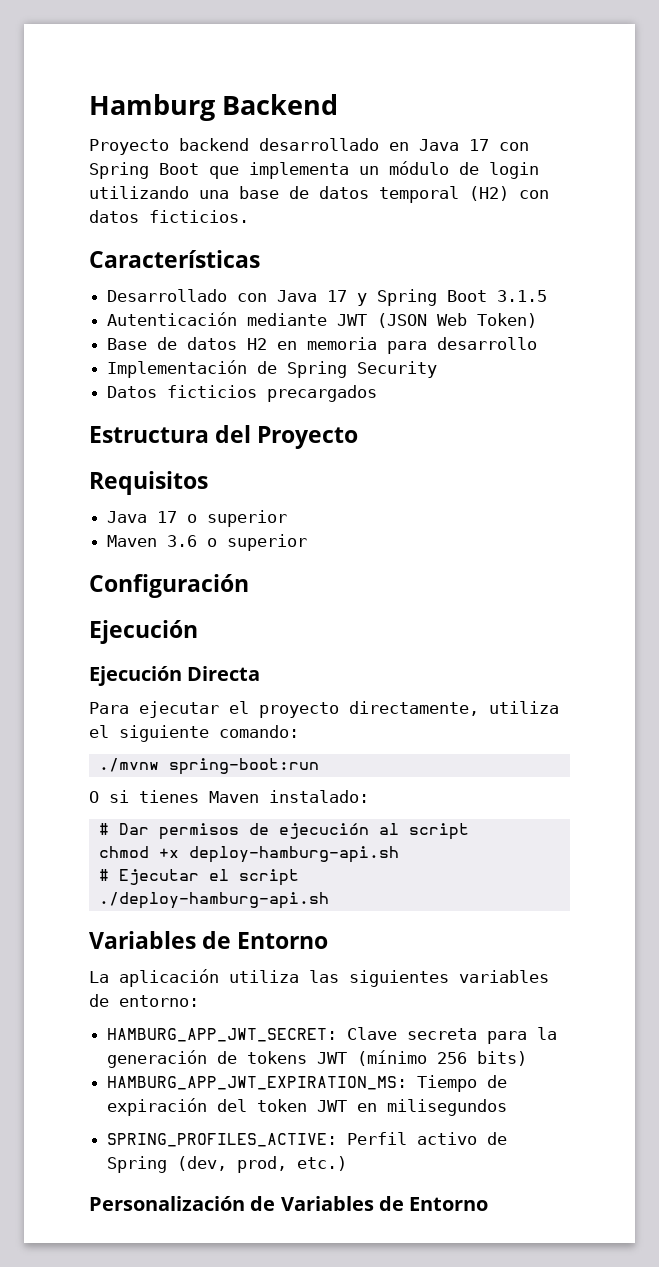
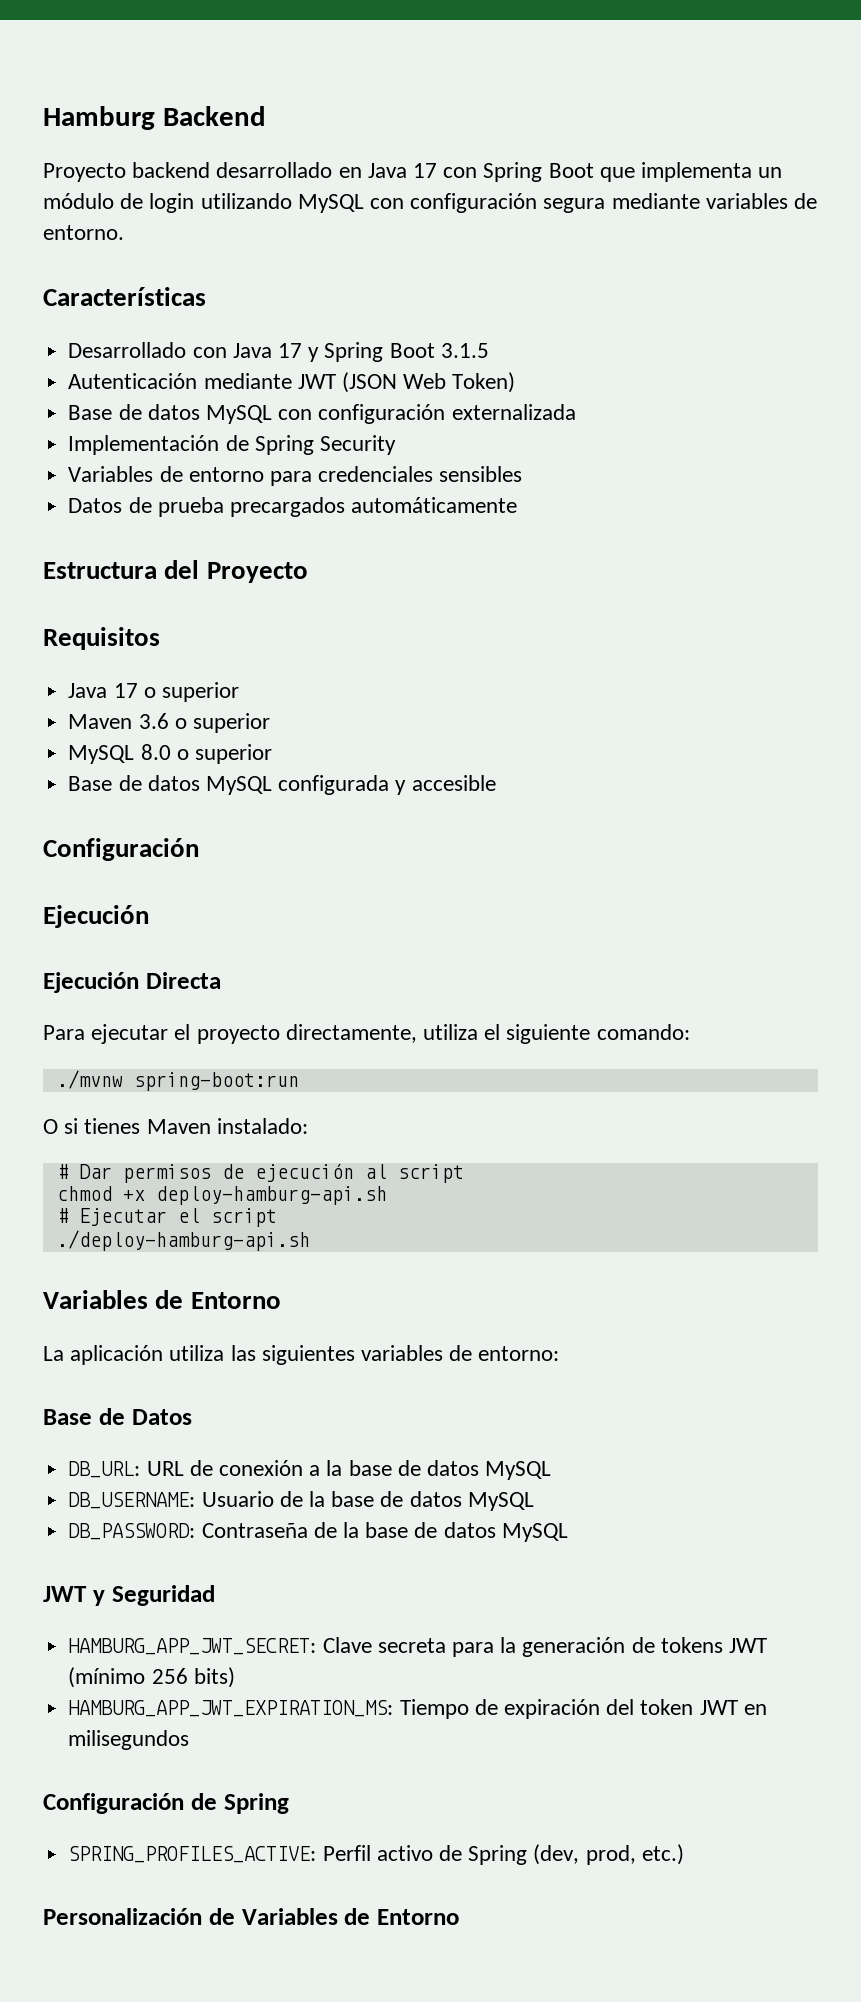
[199,186,549,203] [89,210,249,223] una base de datos temporal (H2) con datos ficticios. -> [297,193,818,213] [43,225,124,240] MySQL con configuración segura mediante variables de entorno.
[247,337,538,354] H2 en memoria para desarrollo -> [205,404,576,424] MySQL con configuración externalizada
[107,385,258,398] // Datos ficticios -> [68,466,523,486] [68,497,224,517] // Variables de entorno para credenciales sensibles // Datos de prueba
(378, 393) none -> [351,497,518,513] automáticamente
(308, 542) none -> [68,744,272,764] [68,775,496,795] // MySQL 8.0 o superior // Base de datos MySQL configurada y accesible
(199, 1001) none -> [43,1408,192,1425] [68,1460,552,1480] [68,1491,534,1511] [68,1522,568,1542] [43,1585,215,1606] // Base de Datos // DB_URL: URL de conexión a la base de datos MySQL // DB_USERNAME: Usuario de la base de datos MySQL // DB_PASSWORD: Contraseña de la base de datos MySQL // JWT y Seguridad
(508, 1107) none -> [43,1793,289,1814] // Configuración de Spring

